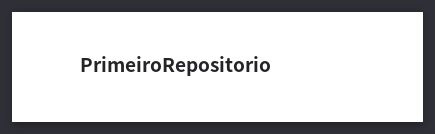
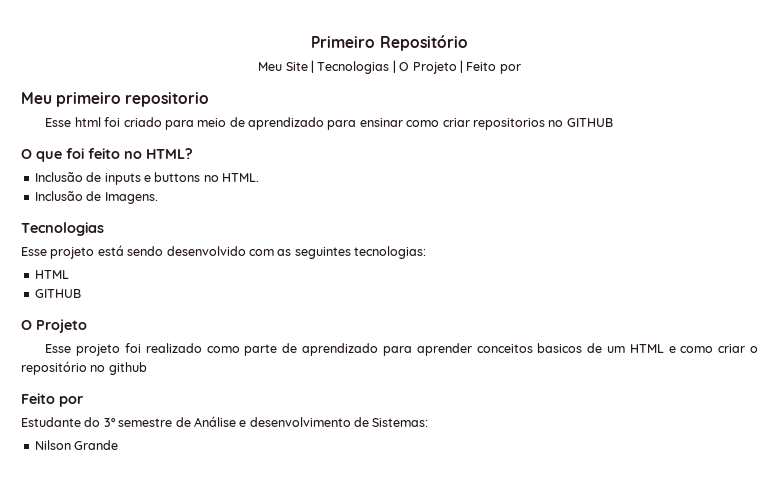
[80,56,271,76] PrimeiroRepositorio -> [311,35,468,51] [258,60,521,74] [21,92,210,107] [45,117,613,130] [21,148,193,162] [34,172,259,185] [34,191,158,204] [21,222,104,236] [21,245,426,259] [34,270,69,279] [34,289,81,298] [21,319,87,333] [45,343,759,356] [21,361,147,375] [21,393,83,407] [21,416,429,427] [34,440,119,450] Primeiro Repositório // Meu Site | Tecnologias | O Projeto | Feito por // Meu primeiro repositorio // Esse html foi criado para meio de aprendizado para ensinar como criar repositorios no GITHUB // O que foi feito no HTML? // Inclusão de inputs e buttons no HTML. // Inclusão de Imagens. // Tecnologias // Esse projeto está sendo desenvolvido com as seguintes tecnologias: // HTML // GITHUB // O Projeto // Esse projeto foi realizado como parte de aprendizado para aprender conceitos basicos de um HTML e como criar o repositório no github // Feito por // Estudante do 3º semestre de Análise e desenvolvimento de Sistemas: // Nilson Grande

